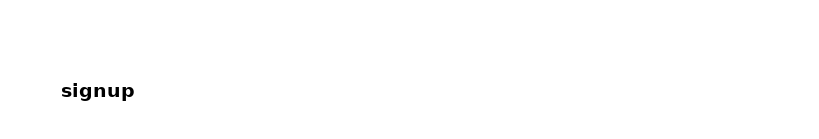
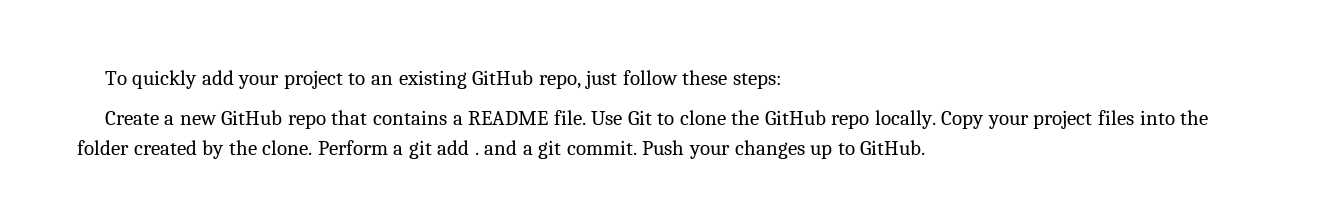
[61,83,135,101] signup -> [104,70,782,89] [104,110,1209,129] [77,140,926,159] To quickly add your project to an existing GitHub repo, just follow these steps: // Create a new GitHub repo that contains a README file. Use Git to clone the GitHub repo locally. Copy your project files into the folder created by the clone. Perform a git add . and a git commit. Push your changes up to GitHub.

